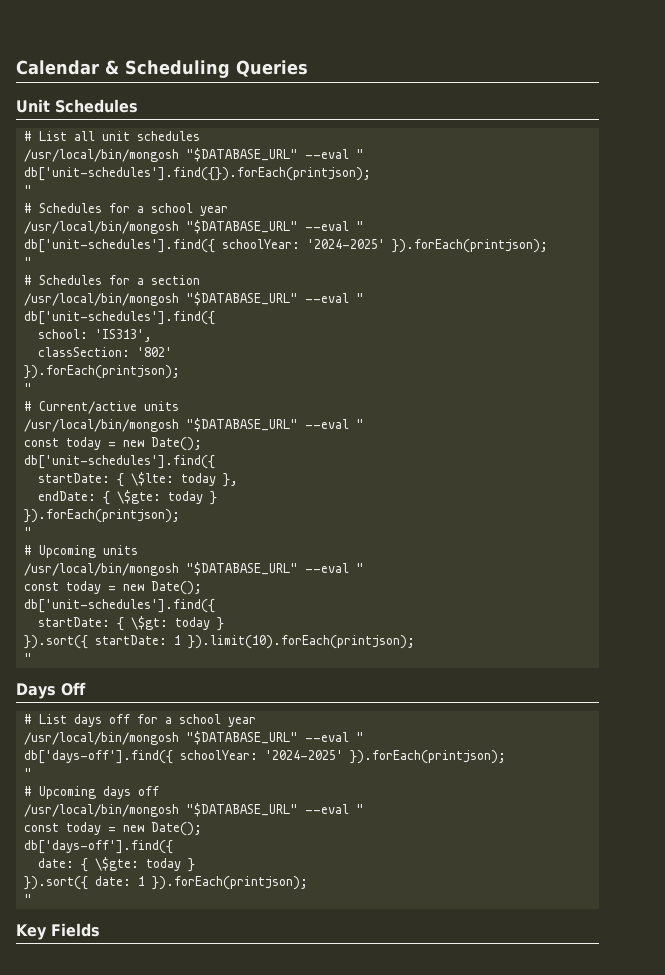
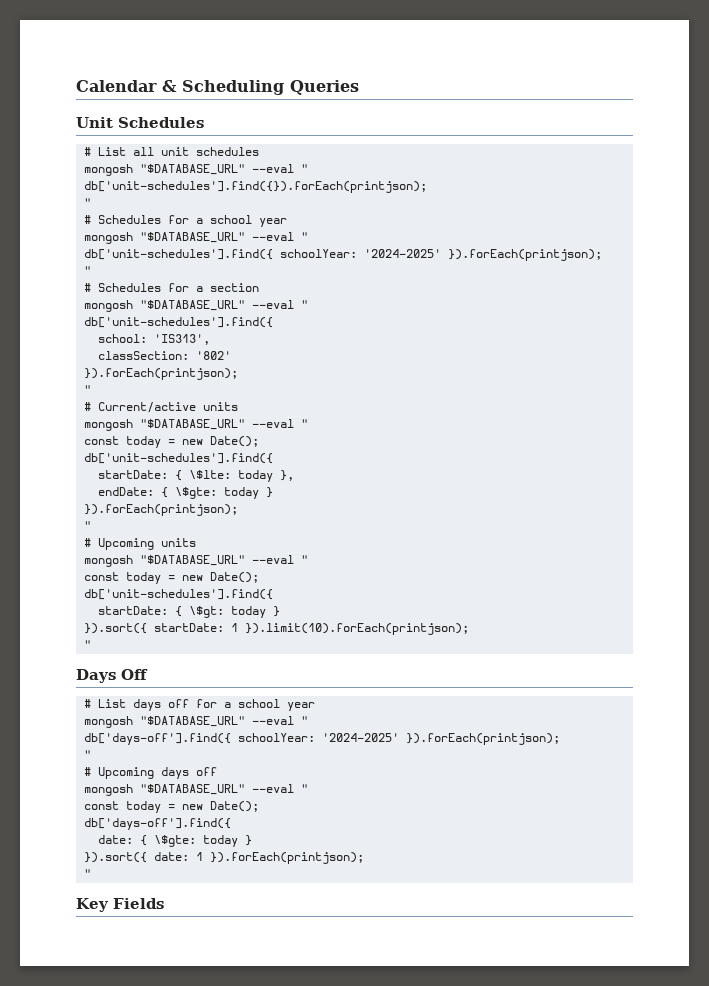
[23,149,179,162] /usr/local/bin/mongosh -> [83,164,133,176] mongosh
[23,221,179,234] /usr/local/bin/mongosh -> [83,232,133,244] mongosh
[23,293,179,306] /usr/local/bin/mongosh -> [83,300,133,312] mongosh
[23,419,179,432] /usr/local/bin/mongosh -> [83,419,133,431] mongosh
[23,563,179,576] /usr/local/bin/mongosh -> [83,555,133,567] mongosh
[23,732,179,745] /usr/local/bin/mongosh -> [83,716,133,728] mongosh
[23,804,179,817] /usr/local/bin/mongosh -> [83,784,133,796] mongosh

